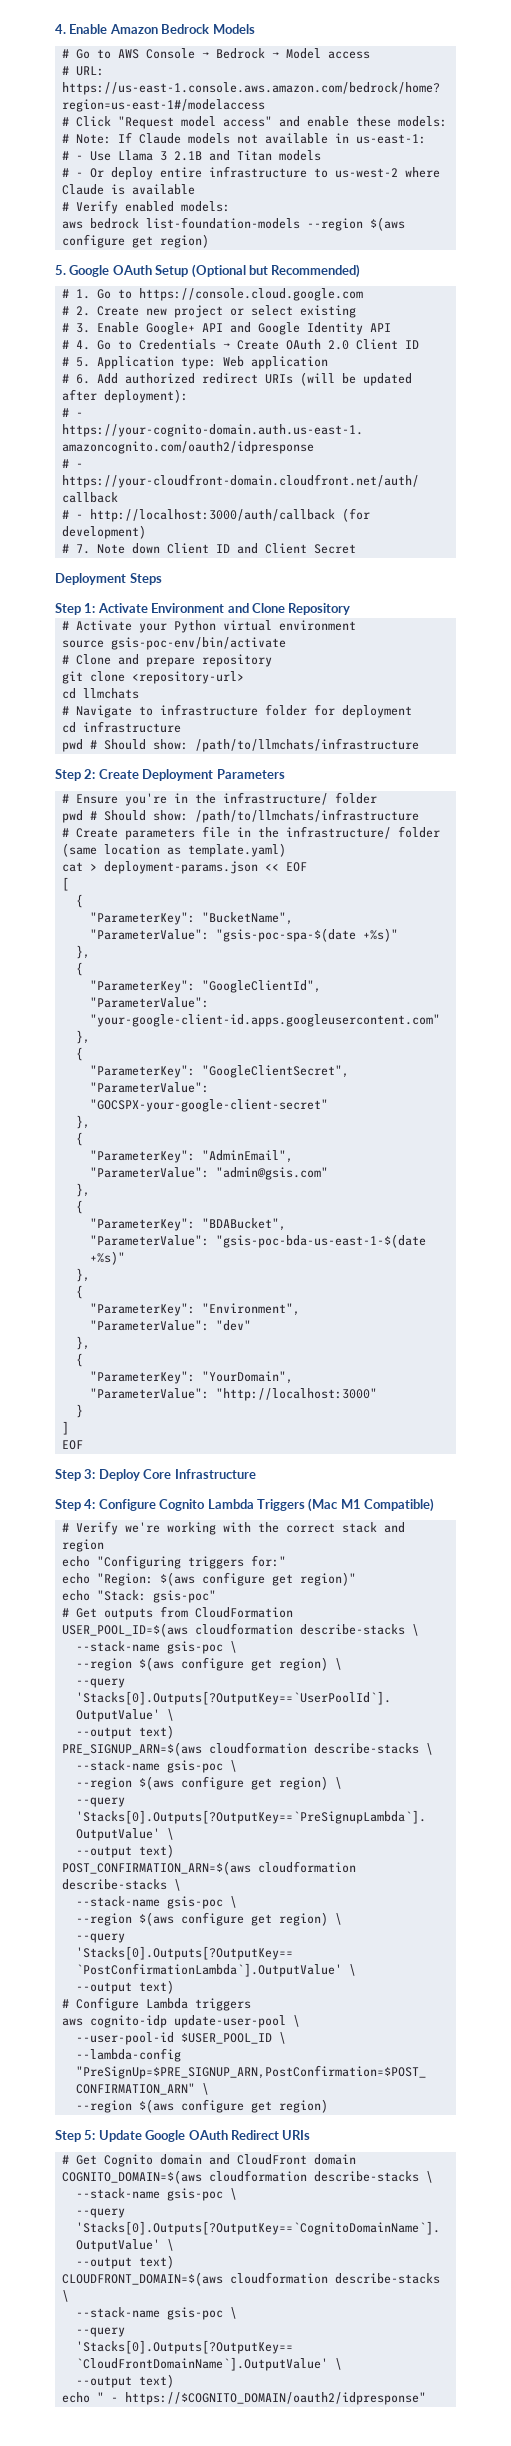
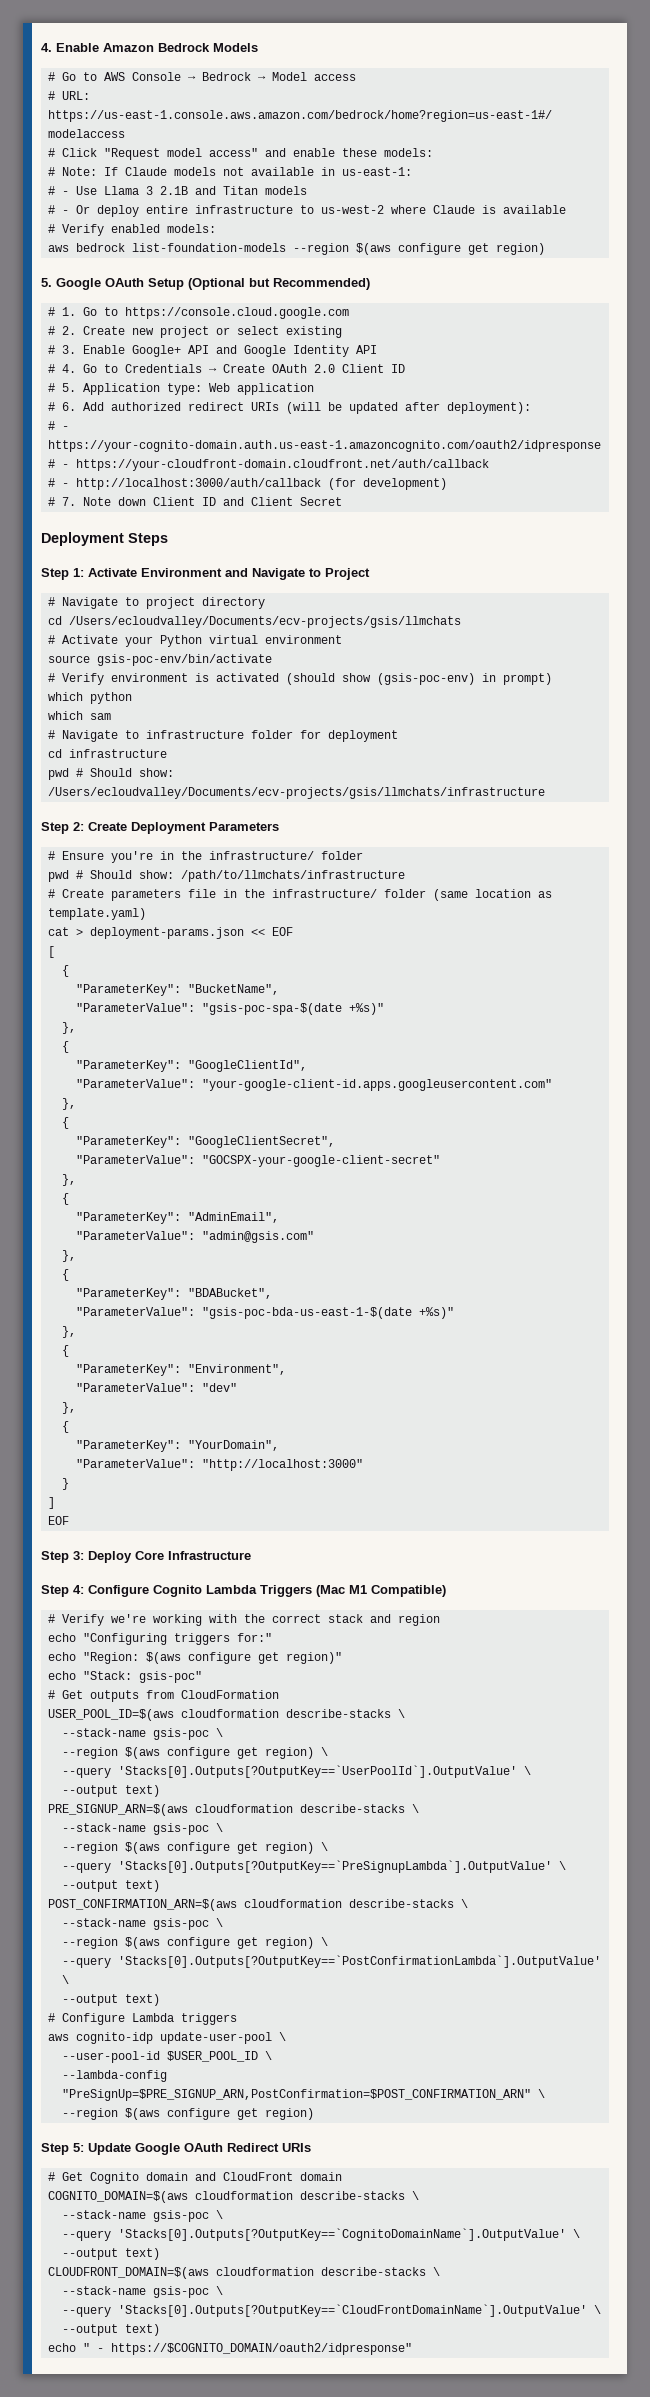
[251,603,351,615] Clone Repository -> [252,568,370,580] [47,597,265,609] [47,616,461,628] Navigate to Project // # Navigate to project directory // cd /Users/ecloudvalley/Documents/ecv-projects/gsis/llmchats
[76,654,273,667] [62,671,245,684] [62,688,140,699] Clone and prepare repository // git clone <repository-url> // cd llmchats -> [61,673,552,685] [47,692,132,704] [47,711,111,720] Verify environment is activated (should show (gsis-poc-env) in prompt) // which python // which sam
[195,738,420,752] /path/to/llmchats/infrastructure -> [47,787,545,799] /Users/ecloudvalley/Documents/ecv-projects/gsis/llmchats/infrastructure

